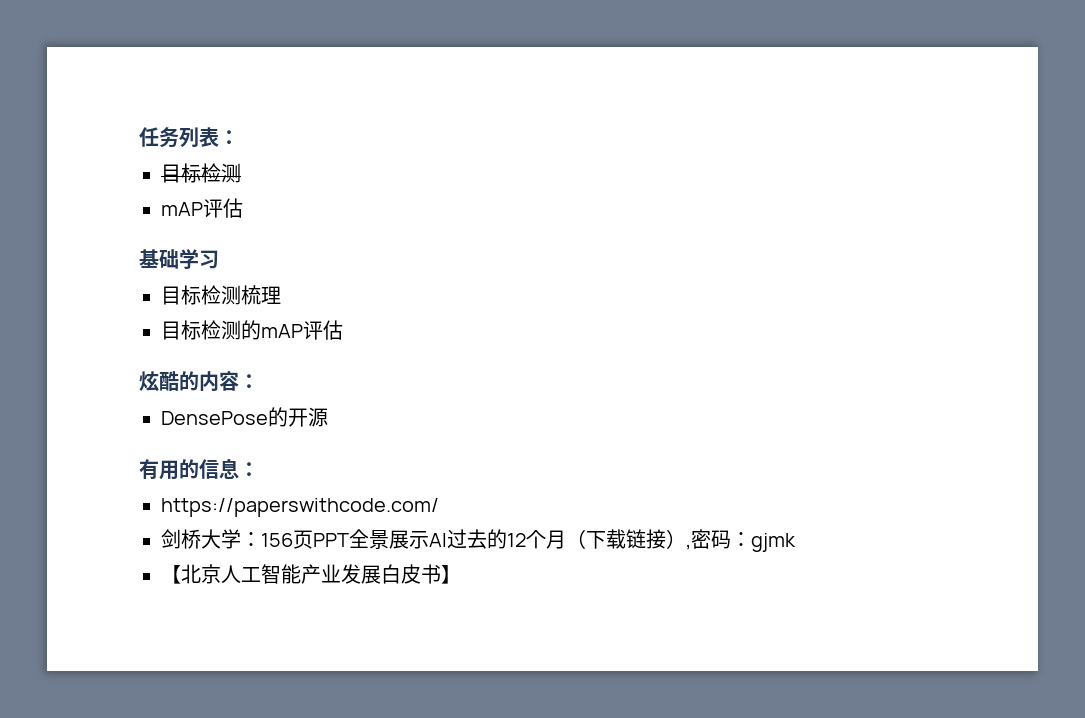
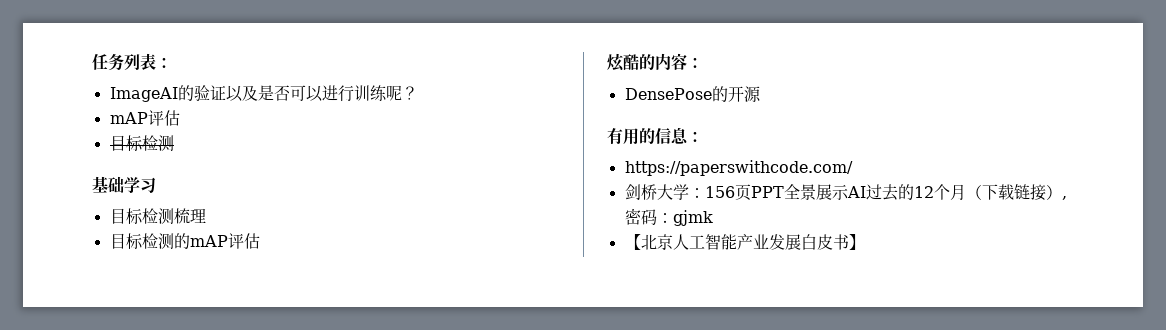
[161,163,241,183] [161,198,243,218] // 目标检测 // mAP评估 -> [109,85,418,102] [109,110,180,126] [109,135,174,152] // ImageAI的验证以及是否可以进行训练呢？ // mAP评估 // 目标检测

